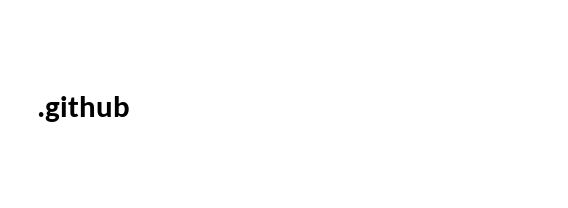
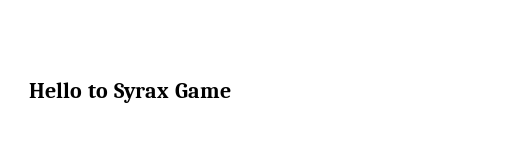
[37,96,130,122] .github -> [29,82,231,103] Hello to Syrax Game

